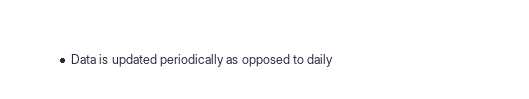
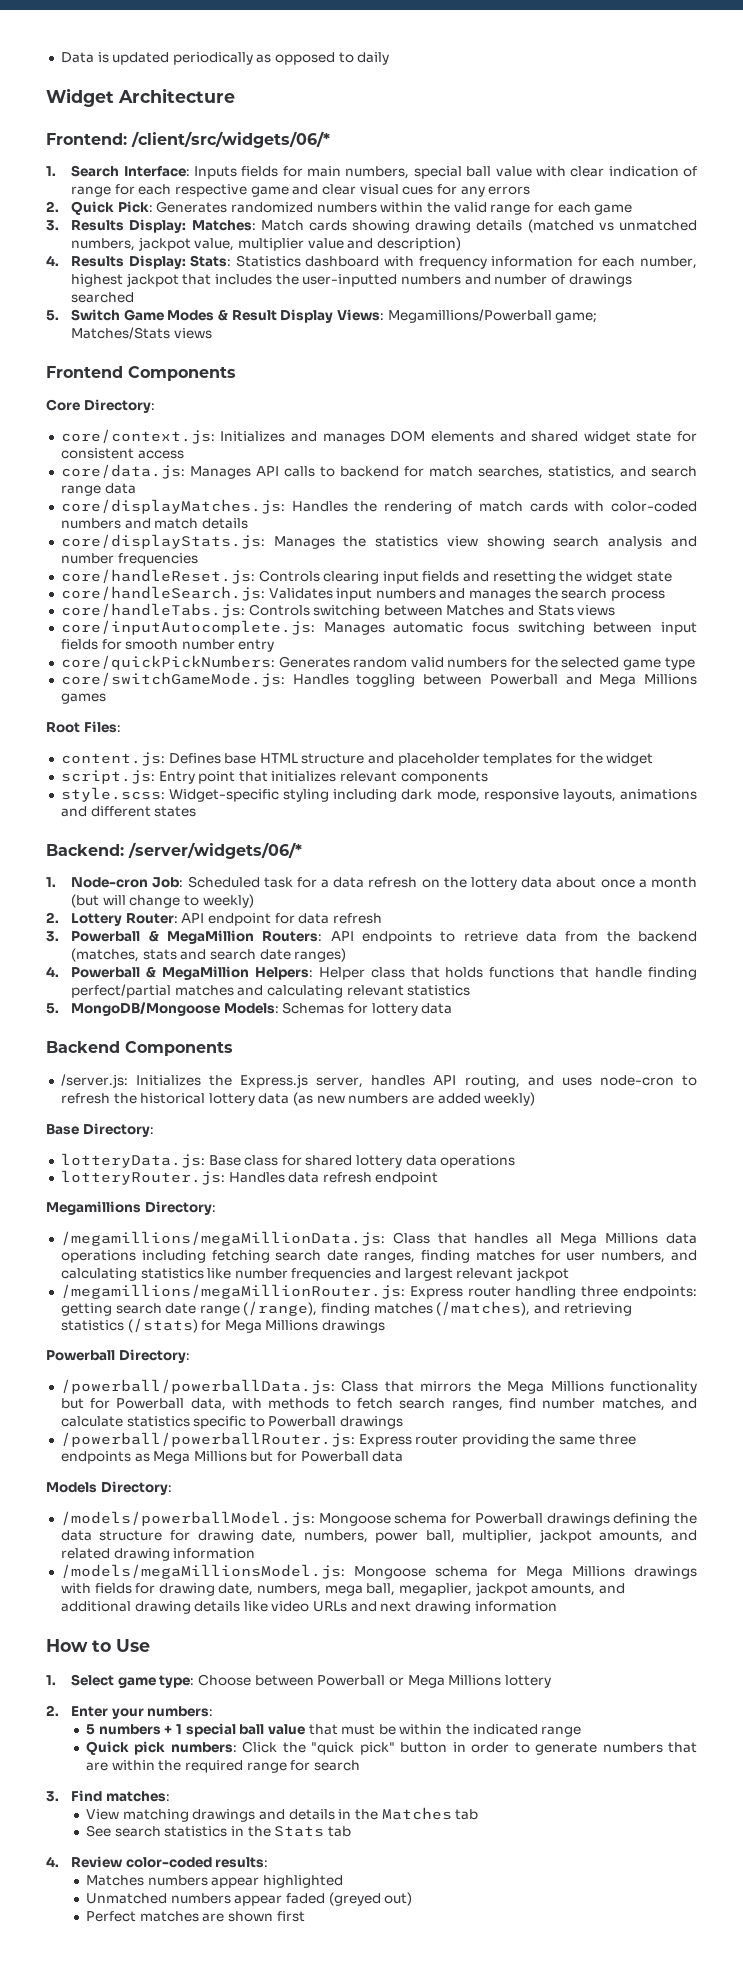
(334, 60) none -> [46,88,235,107] [46,131,330,148] [46,165,698,179] [71,184,531,197] [46,201,633,215] [46,219,697,233] [71,237,462,251] [46,255,698,269] [71,273,632,287] [71,292,135,303] [46,309,598,323] [71,327,212,339] [46,366,236,381] [46,399,155,413] [60,429,697,444] [60,448,184,459] [60,464,697,479] [60,483,136,496] [60,499,697,514] [60,518,248,529] [60,534,697,549] [60,553,198,566] [60,569,672,584] [60,586,666,601] [60,603,616,618] [60,620,697,635] [60,639,275,652] [60,655,695,670] [60,672,697,687] [60,693,106,704] [46,721,121,733] [60,752,654,766] [60,770,488,784] [60,787,697,802] [60,806,197,817] [46,842,302,859] [46,876,697,890] [71,894,254,908] [46,912,383,926] [46,930,697,944] [71,948,347,962] [46,966,697,980] [71,984,471,998] [46,1002,453,1016] [46,1041,233,1056] [60,1074,698,1088] [60,1092,536,1106] [46,1123,154,1137] [60,1153,516,1168] [60,1170,439,1185] [46,1201,216,1215] [60,1231,697,1246] [60,1250,697,1263] [60,1267,570,1281] [60,1284,697,1299] [60,1301,632,1316] [60,1318,386,1333] [46,1349,190,1363] [60,1379,697,1394] [60,1398,698,1411] [60,1416,404,1429] [60,1432,636,1447] [60,1451,404,1464] [46,1481,172,1495] [60,1511,697,1526] [60,1529,697,1543] [60,1548,256,1561] [60,1564,697,1579] [60,1582,625,1596] [60,1601,557,1614] [46,1639,150,1652] [46,1674,551,1688] [46,1705,214,1719] [86,1723,582,1737] [86,1741,697,1755] [86,1760,360,1773] [46,1790,170,1802] [86,1807,479,1822] [86,1825,351,1837] [46,1856,269,1868] [86,1875,343,1888] [86,1892,413,1906] [86,1911,305,1922] // Widget Architecture // Frontend: /client/src/widgets/06/* // 1. Search Interface: Inputs fields for main numbers, special ball value with clear indication of range for each respective game and clear visual cues for any errors // 2. Quick Pick: Generates randomized numbers within the valid range for each game // 3. Results Display: Matches: Match cards showing drawing details (matched vs unmatched numbers, jackpot value, multiplier value and description) // 4. Results Display: Stats: Statistics dashboard with frequency information for each number, highest jackpot that includes the user-inputted numbers and number of drawings searched // 5. Switch Game Modes & Result Display Views: Megamillions/Powerball game; Matches/Stats views // Frontend Components // Core Directory: // core/context.js: Initializes and manages DOM elements and shared widget state for consistent access // core/data.js: Manages API calls to backend for match searches, statistics, and search range data // core/displayMatches.js: Handles the rendering of match cards with color-coded numbers and match details // core/displayStats.js: Manages the statistics view showing search analysis and number frequencies // core/handleReset.js: Controls clearing input fields and resetting the widget state // core/handleSearch.js: Validates input numbers and manages the search process // core/handleTabs.js: Controls switching between Matches and Stats views // core/inputAutocomplete.js: Manages automatic focus switching between input fields for smooth number entry // core/quickPickNumbers: Generates random valid numbers for the selected game type // core/switchGameMode.js: Handles toggling between Powerball and Mega Millions games // Root Files: // content.js: Defines base HTML structure and placeholder templates for the widget // script.js: Entry point that initializes relevant components // style.scss: Widget-specific styling including dark mode, responsive layouts, animations and different states // Backend: /server/widgets/06/* // 1. Node-cron Job: Scheduled task for a data refresh on the lottery data about once a month (but will change to weekly) // 2. Lottery Router: API endpoint for data refresh // 3. Powerball & MegaMillion Routers: API endpoints to retrieve data from the backend (matches, stats and search date ranges) // 4. Powerball & MegaMillion Helpers: Helper class that holds functions that handle finding perfect/partial matches and calculating relevant statistics // 5. MongoDB/Mongoose Models: Schemas for lottery data // Backend Components // /server.js: Initializes the Express.js server, handles API routing, and uses node-cron to refresh the historical lottery data (as new numbers are added weekly) // Base Directory: // lotteryData.js: Base class for shared lottery data operations // lotteryRouter.js: Handles data refresh endpoint // Megamillions Directory: // /megamillions/megaMillionData.js: Class that handles all Mega Millions data operations including fetching search date ranges, finding matches for user numbers, and calculating statistics like number frequencies and largest relevant jackpot // /megamillions/megaMillionRouter.js: Express router handling three endpoints: getting search date range (/range), finding matches (/matches), and retrieving statistics (/stats) for Mega Millions drawings // Powerball Directory: // /powerball/powerballData.js: Class that mirrors the Mega Millions functionality but for Powerball data, with methods to fetch search ranges, find number matches, and calculate statistics specific to Powerball drawings // /powerball/powerballRouter.js: Express router providing the same three endpoints as Mega Millions but for Powerball data // Models Directory: // /models/powerballModel.js: Mongoose schema for Powerball drawings defining the data structure for drawing date, numbers, power ball, multiplier, jackpot amounts, and related drawing information // /models/megaMillionsModel.js: Mongoose schema for Mega Millions drawings with fields for drawing date, numbers, mega ball, megaplier, jackpot amounts, and additional drawing details like video URLs and next drawing information // How to Use // 1. Select game type: Choose between Powerball or Mega Millions lottery // 2. Enter your numbers: // 5 numbers + 1 special ball value that must be within the indicated range // Quick pick numbers: Click the "quick pick" button in order to generate numbers that are within the required range for search // 3. Find matches: // View matching drawings and details in the Matches tab // See search statistics in the Stats tab // 4. Review color-coded results: // Matches numbers appear highlighted // Unmatched numbers appear faded (greyed out) // Perfect matches are shown first

